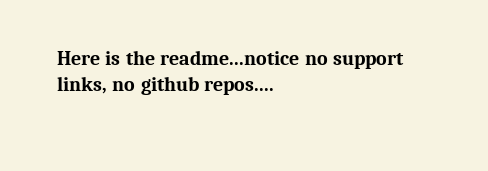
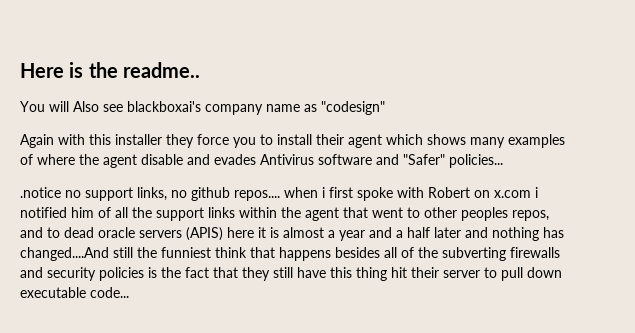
[160,50,300,65] readme...notice -> [122,62,200,78] [20,101,385,115] [20,134,565,148] [20,154,503,168] [20,187,61,198] readme.. // You will Also see blackboxai's company name as "codesign" // Again with this installer they force you to install their agent which shows many examples of where the agent disable and evades Antivirus software and "Safer" policies... // .notice
(275, 87) none -> [284,187,538,201] [20,207,549,221] [20,227,564,241] [20,247,560,261] [20,267,562,281] [20,287,129,298] when i first spoke with Robert on x.com i notified him of all the support links within the agent that went to other peoples repos, and to dead oracle servers (APIS) here it is almost a year and a half later and nothing has changed....And still the funniest think that happens besides all of the subverting firewalls and security policies is the fact that they still have this thing hit their server to pull down executable code...

